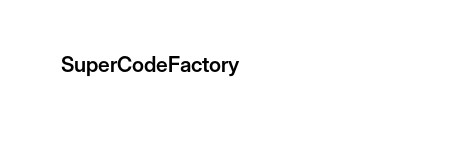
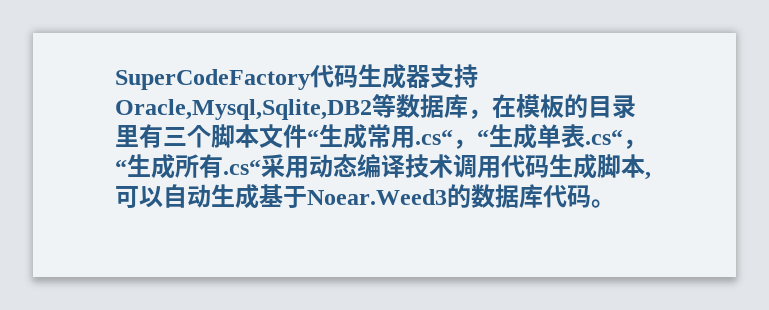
(240, 66) none -> [310,64,478,89] [115,94,636,120] [115,124,647,149] [115,154,651,180] [115,184,615,209] 代码生成器支持Oracle,Mysql,Sqlite,DB2等数据库，在模板的目录里有三个脚本文件“生成常用.cs“，“生成单表.cs“，“生成所有.cs“采用动态编译技术调用代码生成脚本,可以自动生成基于Noear.Weed3的数据库代码。

